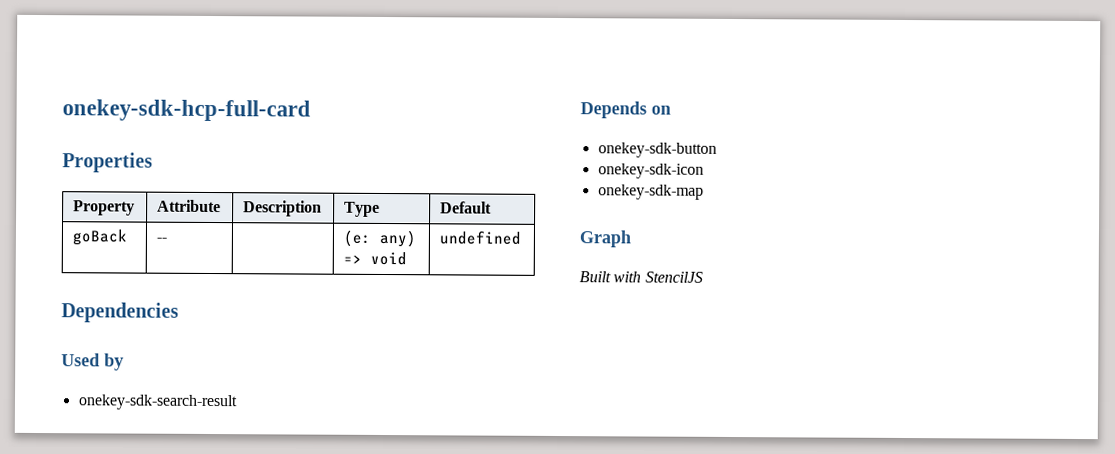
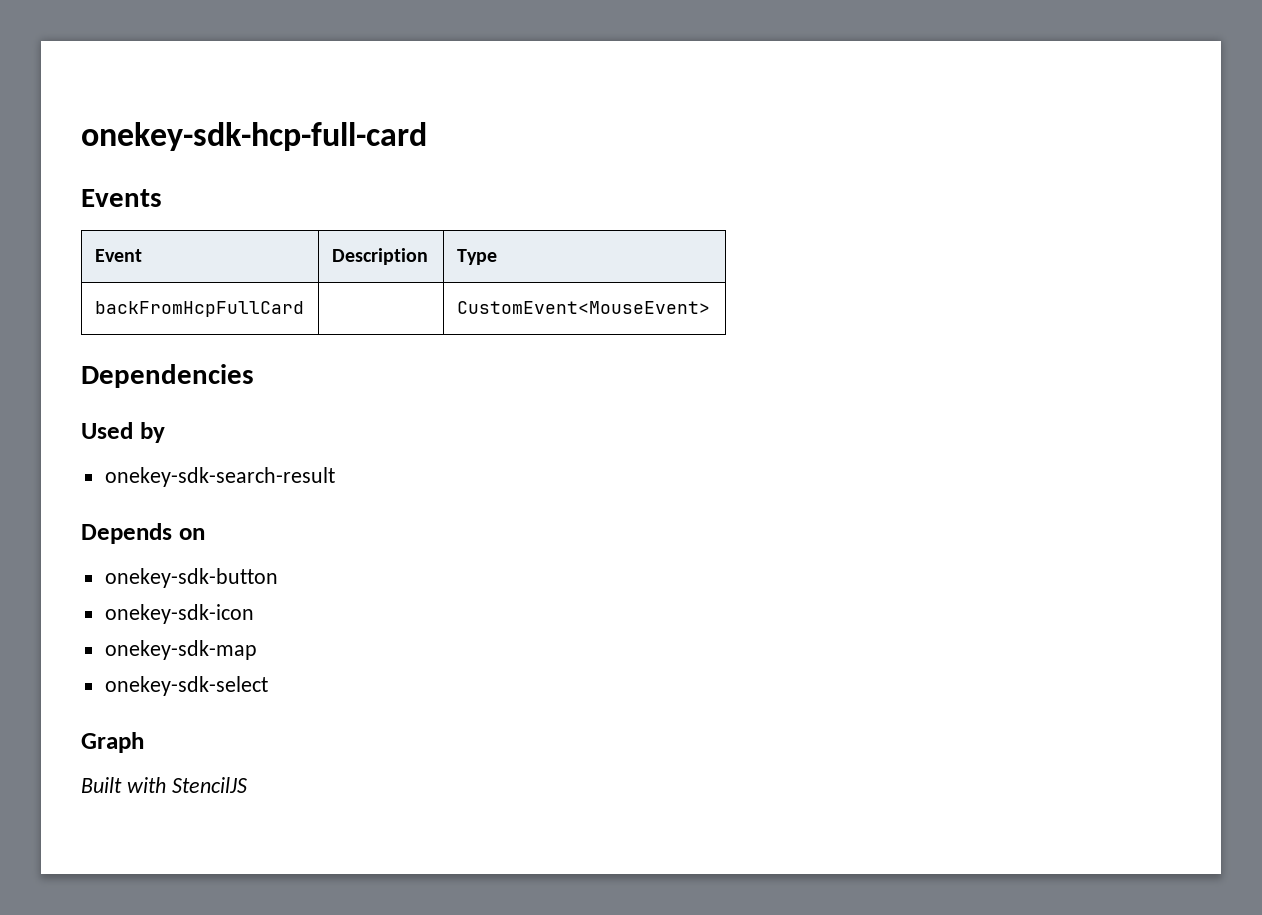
[62,152,153,173] [73,200,136,216] [157,199,222,213] Properties // Property | Attribute -> [81,189,162,207] [94,249,142,262] Events // Event
[440,201,493,214] [72,229,128,246] [156,237,168,242] [343,229,417,248] [343,251,408,266] [439,230,522,245] | Default // goBack | -- | | (e: any) => void | undefined -> [94,301,304,317] [456,301,710,314] // backFromHcpFullCard | | CustomEvent<MouseEvent>
(704, 192) none -> [104,676,268,696] // onekey-sdk-select

